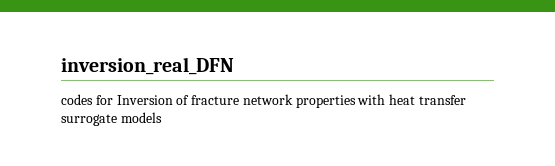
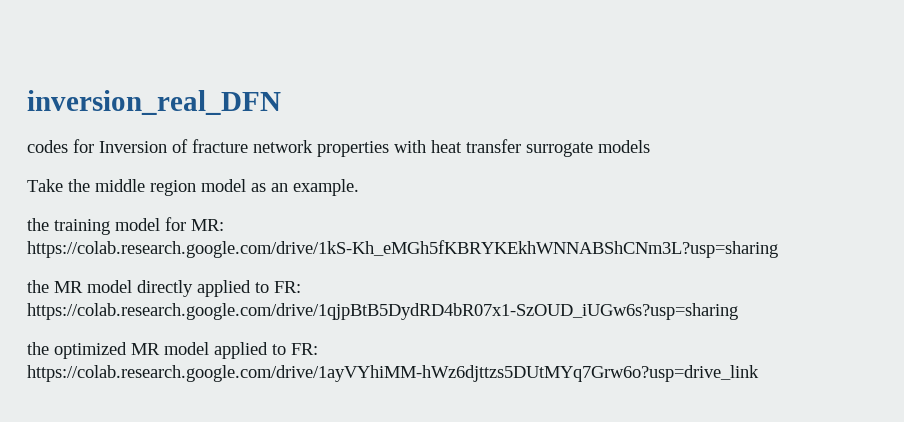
(162, 117) none -> [27,179,359,196] [27,217,224,235] [27,240,778,258] [27,280,301,297] [27,303,738,320] [27,342,318,359] [27,365,759,382] // Take the middle region model as an example. // the training model for MR: https://colab.research.google.com/drive/1kS-Kh_eMGh5fKBRYKEkhWNNABShCNm3L?usp=sharing // the MR model directly applied to FR: https://colab.research.google.com/drive/1qjpBtB5DydRD4bR07x1-SzOUD_iUGw6s?usp=sharing // the optimized MR model applied to FR: https://colab.research.google.com/drive/1ayVYhiMM-hWz6djttzs5DUtMYq7Grw6o?usp=drive_link

